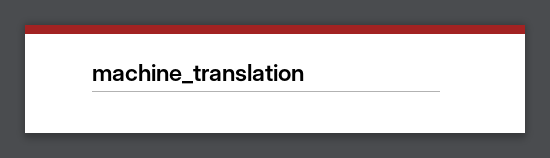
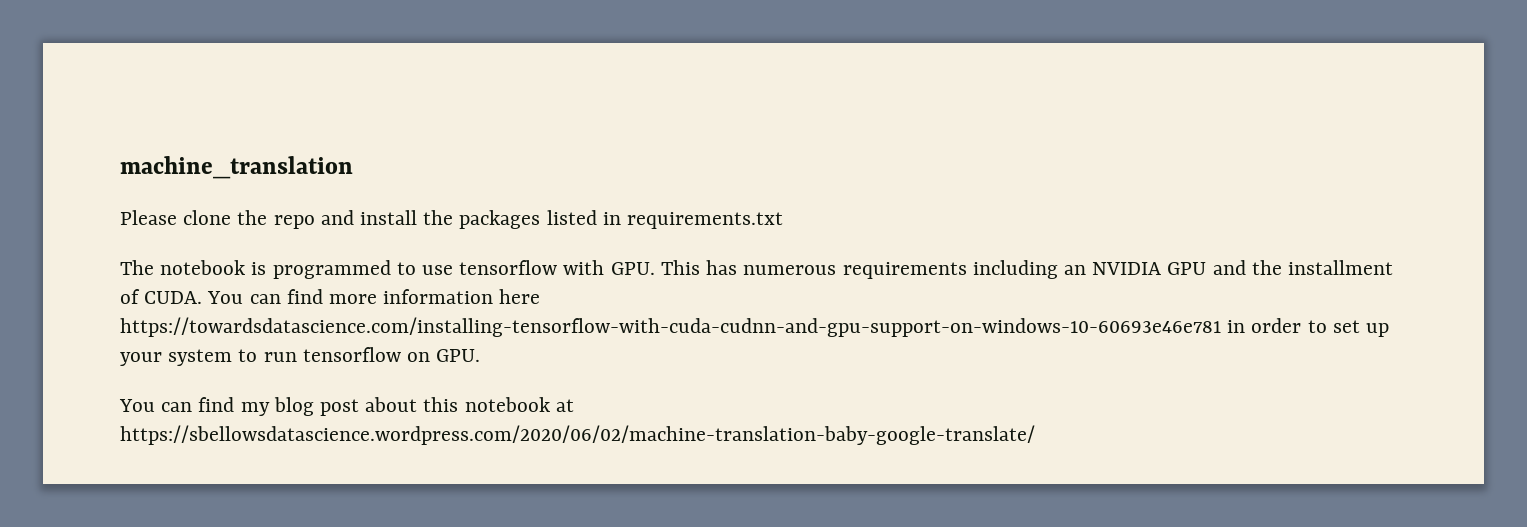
(304, 74) none -> [120,210,784,229] [120,260,1393,279] [120,289,541,304] [120,317,1390,337] [120,347,481,366] [119,397,574,416] [120,425,1035,445] // Please clone the repo and install the packages listed in requirements.txt // The notebook is programmed to use tensorflow with GPU. This has numerous requirements including an NVIDIA GPU and the installment of CUDA. You can find more information here https://towardsdatascience.com/installing-tensorflow-with-cuda-cudnn-and-gpu-support-on-windows-10-60693e46e781 in order to set up your system to run tensorflow on GPU. // You can find my blog post about this notebook at https://sbellowsdatascience.wordpress.com/2020/06/02/machine-translation-baby-google-translate/

